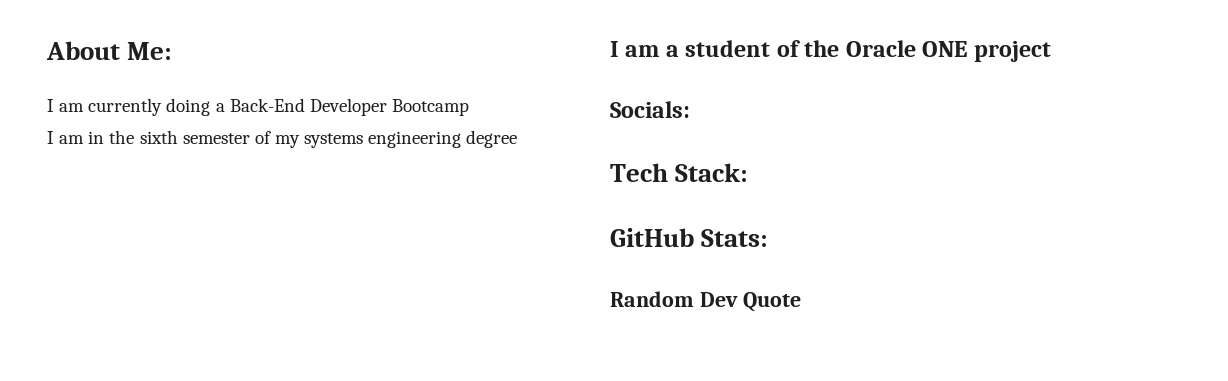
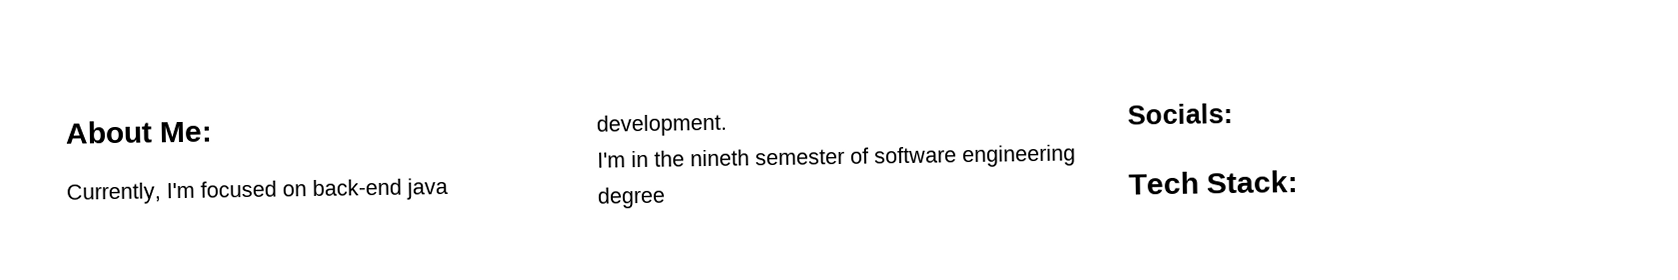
[47,98,469,116] [47,131,85,144] I am currently doing a Back-End Developer Bootcamp // I am -> [66,177,448,205] [596,113,727,137] [597,152,626,168] Currently, I'm focused on back-end java development. // I'm
[139,130,178,144] sixth -> [690,149,750,167] nineth
[274,133,364,148] my systems -> [874,146,957,164] software
[610,40,1051,62] [610,101,690,118] [610,163,749,182] [610,228,769,247] [610,291,801,312] I am a student of the Oracle ONE project // Socials: // Tech Stack: // GitHub Stats: // Random Dev Quote -> [1127,103,1233,125] [1128,170,1299,195] Socials: // Tech Stack:

